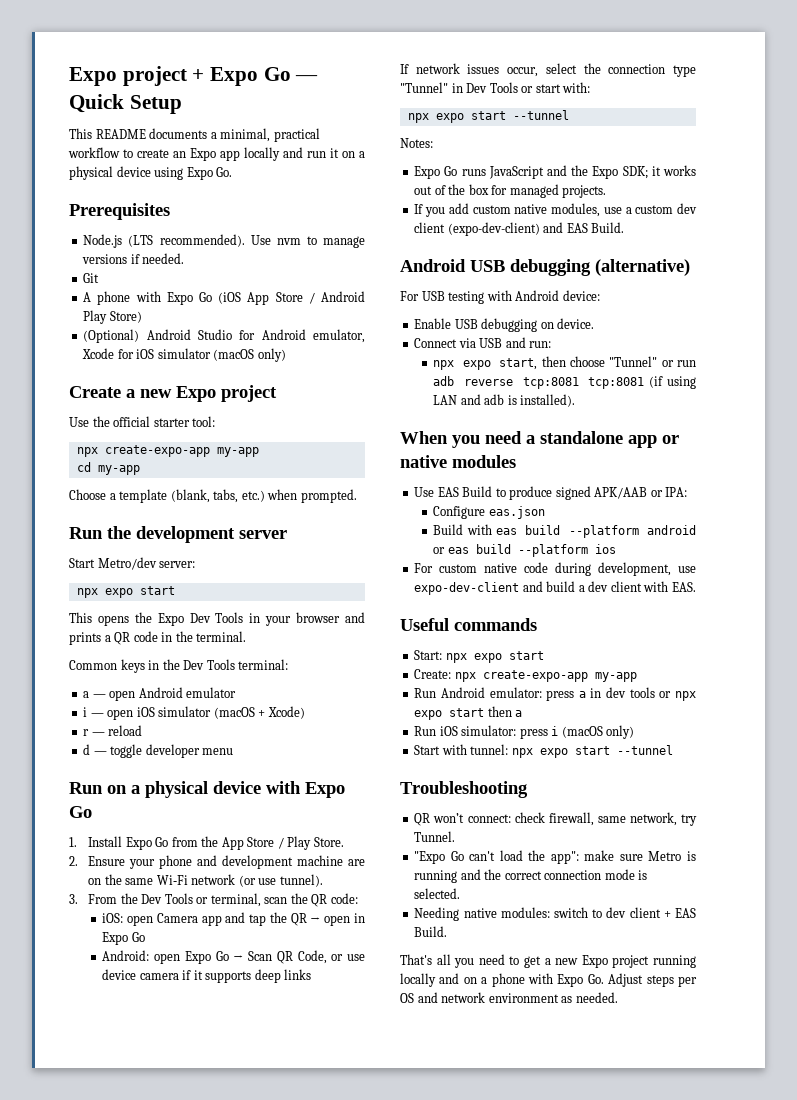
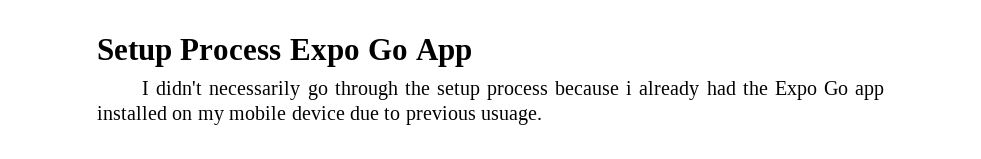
[69,66,319,86] [69,94,182,114] [69,128,320,142] [68,147,365,161] [69,166,233,180] [69,203,170,220] [83,234,365,248] [82,253,185,264] [83,273,100,283] [83,291,365,305] [83,310,142,324] [83,329,365,343] [82,348,286,362] [69,385,277,402] [69,416,216,427] [76,445,259,457] [76,462,140,475] [69,489,357,503] [69,526,287,543] [69,557,196,570] [76,586,175,598] [69,612,365,626] [69,631,247,645] [69,659,289,673] [83,687,237,701] [83,706,305,720] [83,725,143,736] [83,744,234,758] [69,781,345,798] [69,806,92,818] [69,836,344,850] [69,855,365,869] [88,874,323,887] [69,893,358,907] [102,912,366,926] [102,932,145,945] [102,950,366,964] [102,969,312,983] [400,63,696,77] [400,82,591,93] [407,110,569,123] [400,138,433,148] [414,165,696,179] [414,184,607,198] [414,203,697,217] [414,222,625,236] [400,259,690,276] [400,290,600,304] [414,318,595,332] [414,337,552,348] [433,356,696,370] [433,376,696,389] [433,394,576,407] [400,431,679,448] [400,455,516,468] [414,486,688,500] [433,506,545,519] [433,524,696,538] [433,544,616,557] [414,562,696,576] [414,581,696,595] [400,618,537,631] [414,650,544,663] [414,669,637,682] [414,687,696,701] [414,706,523,720] [414,725,635,739] [414,744,673,758] [400,781,528,798] [414,812,697,826] [414,831,456,842] [414,850,696,864] [414,869,648,883] [414,888,461,899] [414,907,696,921] [414,926,448,937] [400,954,696,968] [400,973,697,987] [400,992,618,1003] Expo project + Expo Go — Quick Setup // This README documents a minimal, practical workflow to create an Expo app locally and run it on a physical device using Expo Go. // Prerequisites // Node.js (LTS recommended). Use nvm to manage versions if needed. // Git // A phone with Expo Go (iOS App Store / Android Play Store) // (Optional) Android Studio for Android emulator, Xcode for iOS simulator (macOS only) // Create a new Expo project // Use the official starter tool: // npx create-expo-app my-app // cd my-app // Choose a template (blank, tabs, etc.) when prompted. // Run the development server // Start Metro/dev server: // npx expo start // This opens the Expo Dev Tools in your browser and prints a QR code in the terminal. // Common keys in the Dev Tools terminal: // a — open Android emulator // i — open iOS simulator (macOS + Xcode) // r — reload // d — toggle developer menu // Run on a physical device with Expo Go // 1. Install Expo Go from the App Store / Play Store. // 2. Ensure your phone and development machine are on the same Wi‑Fi network (or use tunnel). // 3. From the Dev Tools or terminal, scan the QR code: // iOS: open Camera app and tap the QR → open in Expo Go // Android: open Expo Go → Scan QR Code, or use device camera if it supports deep links // If network issues occur, select the connection type "Tunnel" in Dev Tools or start with: // npx expo start --tunnel // Notes: // Expo Go runs JavaScript and the Expo SDK; it works out of the box for managed projects. // If you add custom native modules, use a custom dev client (expo-dev-client) and EAS Build. // Android USB debugging (alternative) // For USB testing with Android device: // Enable USB debugging on device. // Connect via USB and run: // npx expo start, then choose "Tunnel" or run adb reverse tcp:8081 tcp:8081 (if using LAN and adb is installed). // When you need a standalone app or native modules // Use EAS Build to produce signed APK/AAB or IPA: // Configure eas.json // Build with eas build --platform android or eas build --platform ios // For custom native code during development, use expo-dev-client and build a dev client with EAS. // Useful commands // Start: npx expo start // Create: npx create-expo-app my-app // Run Android emulator: press a in dev tools or npx expo start then a // Run iOS simulator: press i (macOS only) // Start with tunnel: npx expo start --tunnel // Troubleshooting // QR won’t connect: check firewall, same network, try Tunnel. // "Expo Go can't load the app": make sure Metro is running and the correct connection mode is selected. // Needing native modules: switch to dev client + EAS Build. // That's all you need to get a new Expo project running locally and on a phone with Expo Go. Adjust steps per OS and network environment as needed. -> [97,39,473,67] [142,81,884,100] [97,106,543,125] Setup Process Expo Go App // I didn't necessarily go through the setup process because i already had the Expo Go app installed on my mobile device due to previous usuage.

